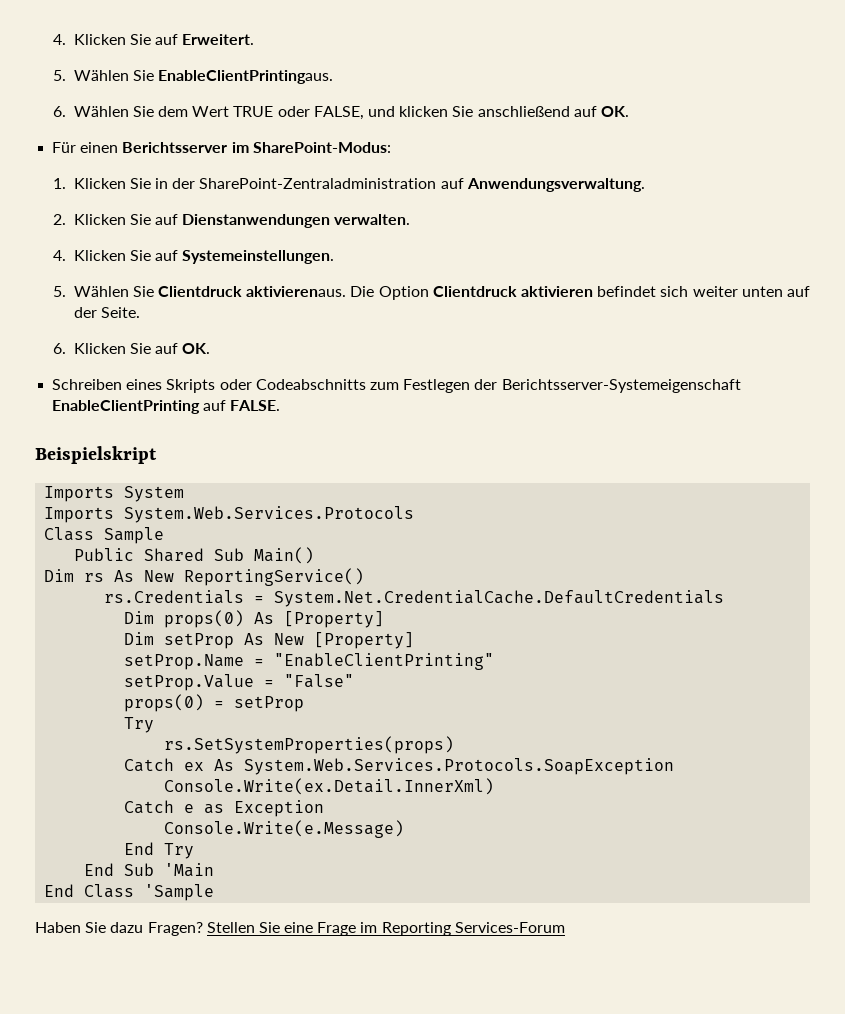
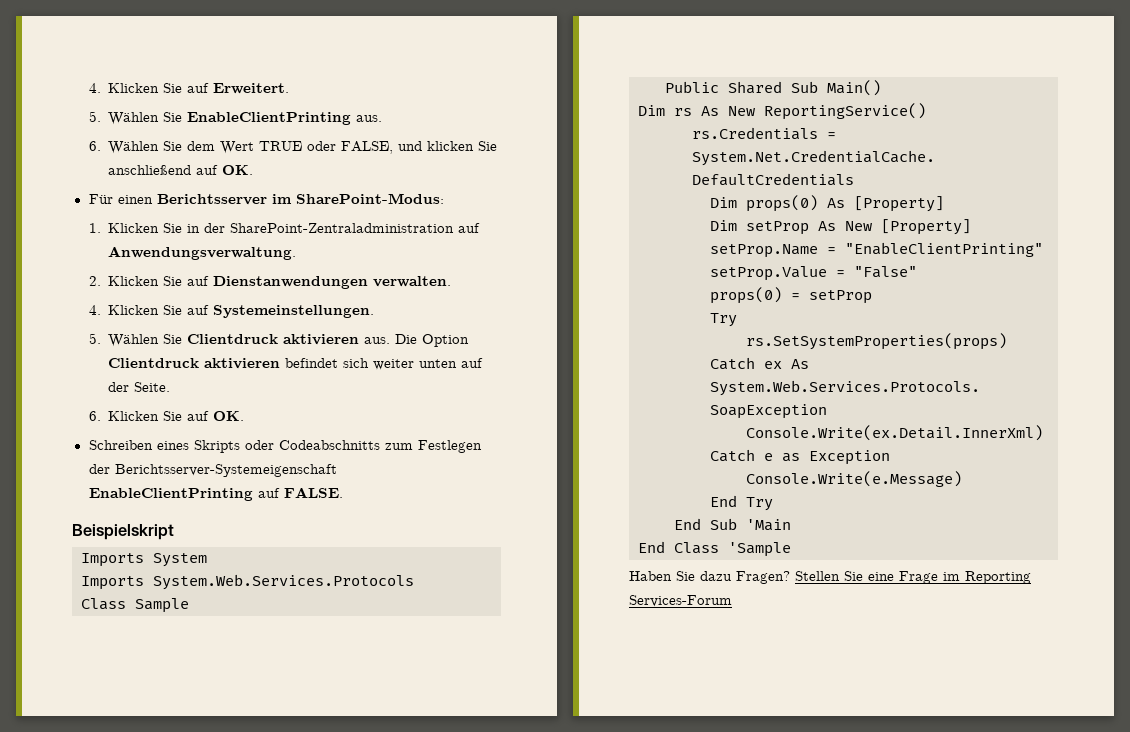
[158,70,334,84] EnableClientPrintingaus. -> [187,112,383,125] EnableClientPrinting aus.
[246,286,347,297] aktivierenaus. -> [283,334,391,345] aktivieren aus.

